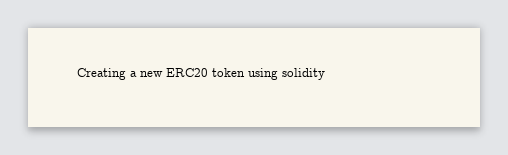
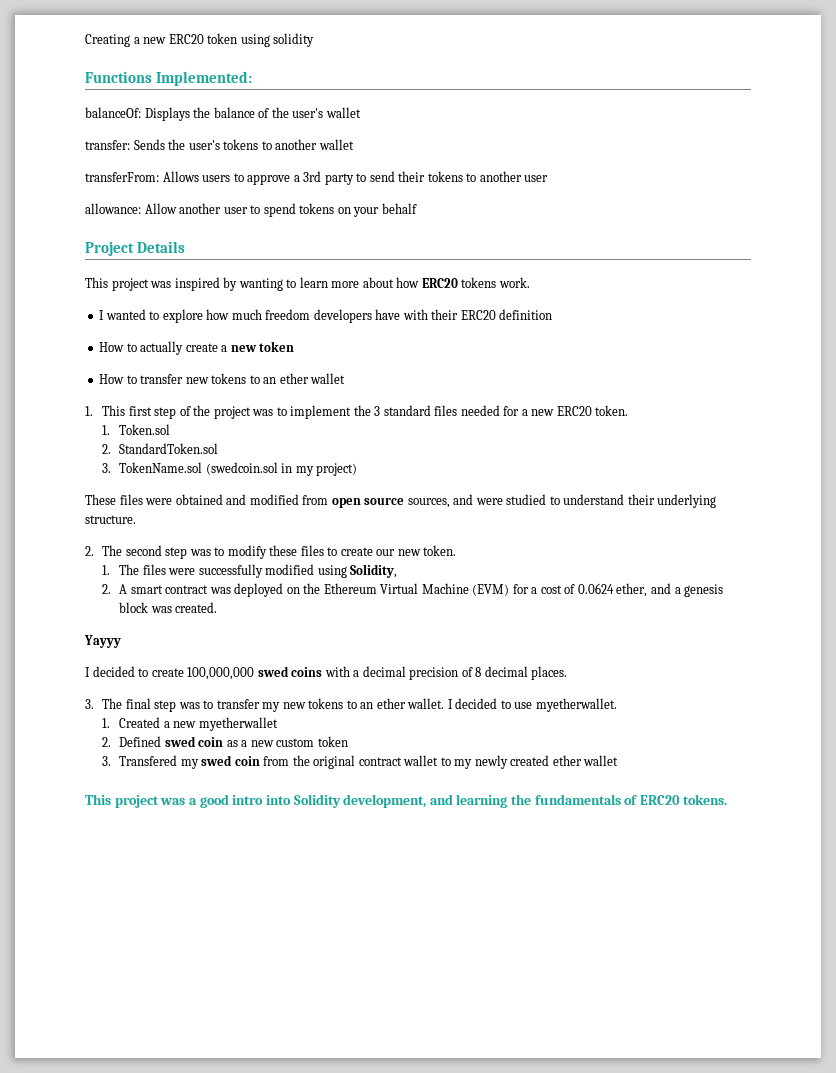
(325, 74) none -> [85,71,252,86] [85,107,361,121] [85,139,354,150] [85,171,549,185] [85,203,417,217] [85,241,185,256] [85,277,530,291] [99,309,553,323] [99,341,295,355] [99,373,346,384] [85,405,629,419] [102,424,171,435] [102,443,219,454] [102,462,358,476] [85,494,717,508] [85,515,136,524] [85,545,457,559] [102,564,398,578] [102,583,724,597] [119,602,218,613] [84,635,121,648] [85,666,568,680] [85,698,617,712] [102,717,278,731] [102,736,348,747] [102,755,619,769] [85,794,727,808] // Functions Implemented: // balanceOf: Displays the balance of the user's wallet // transfer: Sends the user's tokens to another wallet // transferFrom: Allows users to approve a 3rd party to send their tokens to another user // allowance: Allow another user to spend tokens on your behalf // Project Details // This project was inspired by wanting to learn more about how ERC20 tokens work. // I wanted to explore how much freedom developers have with their ERC20 definition // How to actually create a new token // How to transfer new tokens to an ether wallet // 1. This first step of the project was to implement the 3 standard files needed for a new ERC20 token. // 1. Token.sol // 2. StandardToken.sol // 3. TokenName.sol (swedcoin.sol in my project) // These files were obtained and modified from open source sources, and were studied to understand their underlying structure. // 2. The second step was to modify these files to create our new token. // 1. The files were successfully modified using Solidity, // 2. A smart contract was deployed on the Ethereum Virtual Machine (EVM) for a cost of 0.0624 ether, and a genesis block was created. // Yayyy // I decided to create 100,000,000 swed coins with a decimal precision of 8 decimal places. // 3. The final step was to transfer my new tokens to an ether wallet. I decided to use myetherwallet. // 1. Created a new myetherwallet // 2. Defined swed coin as a new custom token // 3. Transfered my swed coin from the original contract wallet to my newly created ether wallet // This project was a good intro into Solidity development, and learning the fundamentals of ERC20 tokens.

